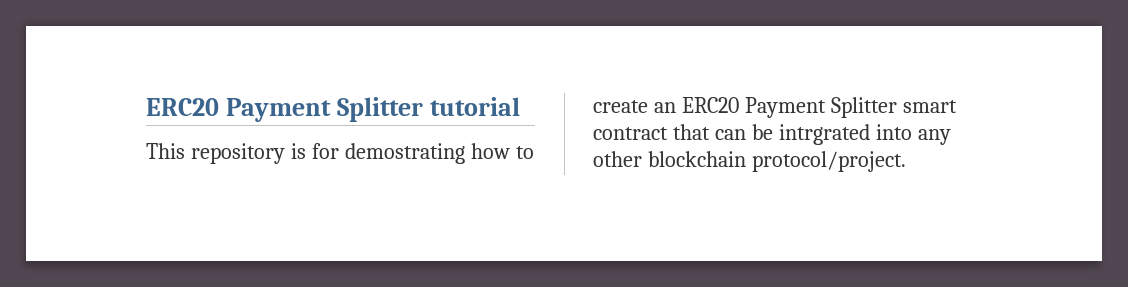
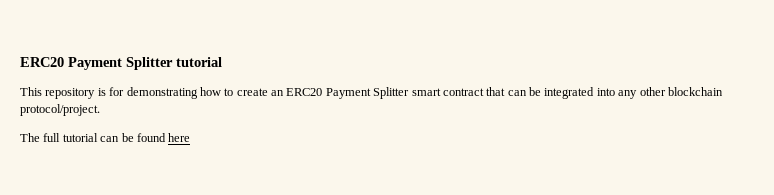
[344,143,465,164] demostrating -> [126,87,198,99] demonstrating
[778,124,870,145] intrgrated -> [544,87,595,99] integrated
(906, 161) none -> [20,133,191,142] // The full tutorial can be found here

